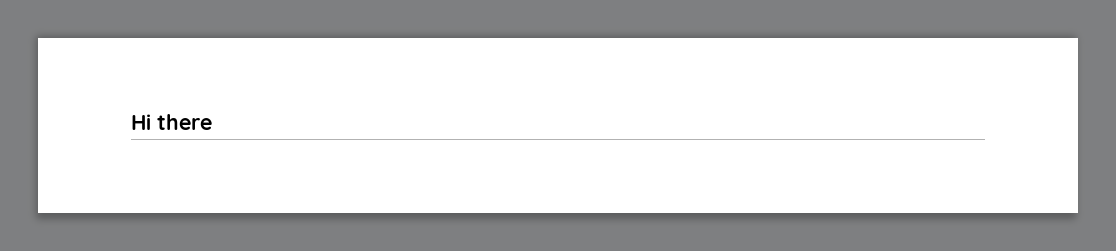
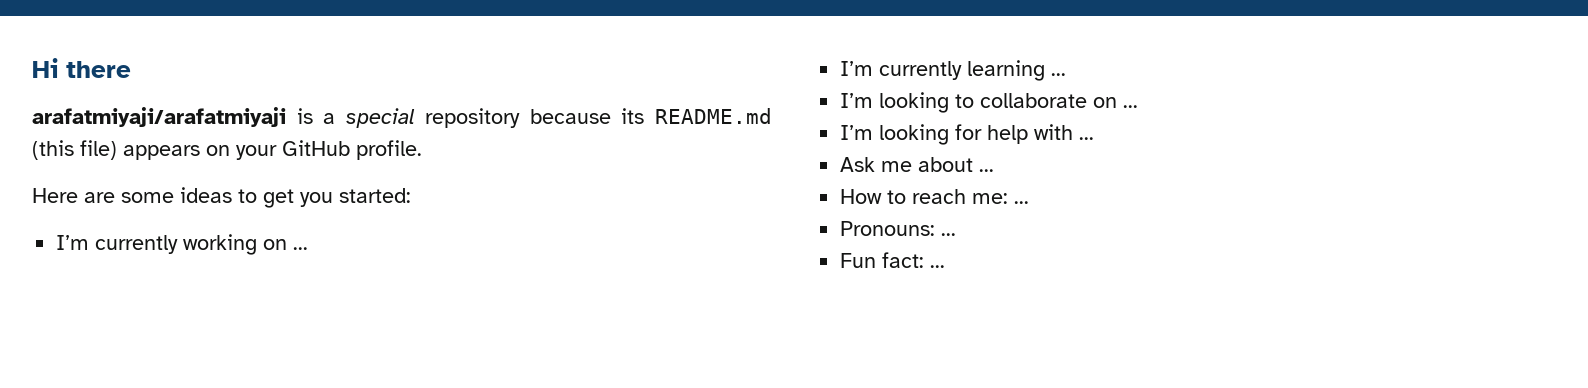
(212, 122) none -> [32,107,772,128] [32,140,422,160] [32,187,411,208] [56,234,309,255] [840,60,1067,81] [840,92,1139,113] [840,124,1095,145] [840,157,995,172] [840,189,1030,204] [840,221,957,236] [840,252,946,268] // arafatmiyaji/arafatmiyaji is a special repository because its README.md (this file) appears on your GitHub profile. // Here are some ideas to get you started: // I’m currently working on ... // I’m currently learning ... // I’m looking to collaborate on ... // I’m looking for help with ... // Ask me about ... // How to reach me: ... // Pronouns: ... // Fun fact: ...

